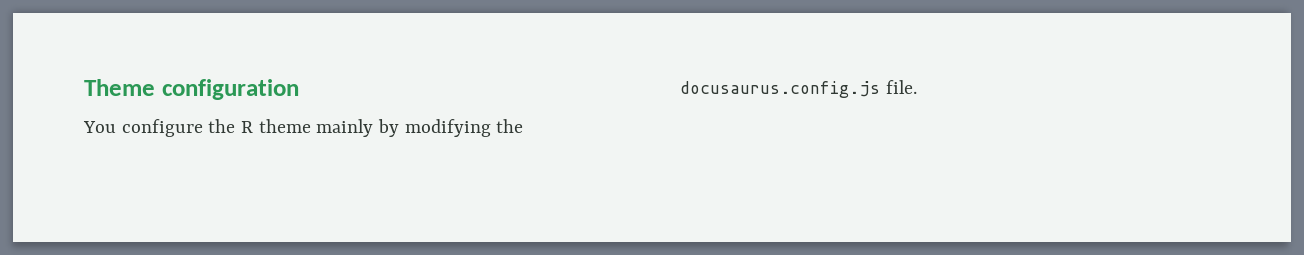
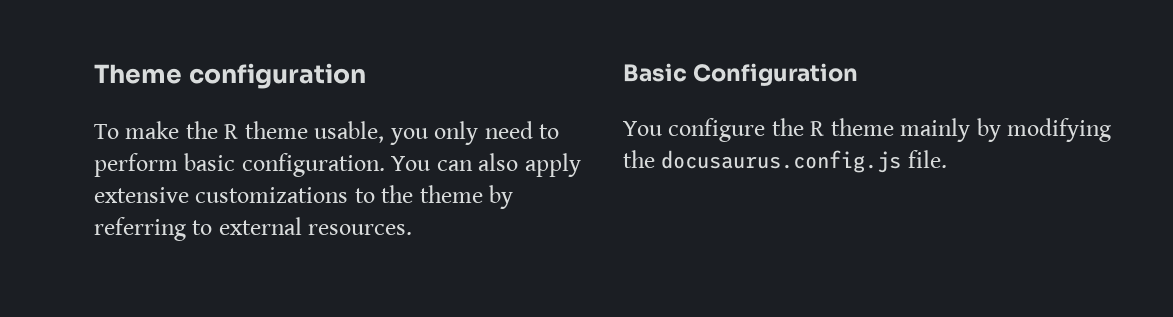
(299, 89) none -> [94,121,560,145] [94,153,581,177] [94,185,514,209] [94,217,413,241] [623,63,859,86] // To make the R theme usable, you only need to perform basic configuration. You can also apply extensive customizations to the theme by referring to external resources. // Basic Configuration

